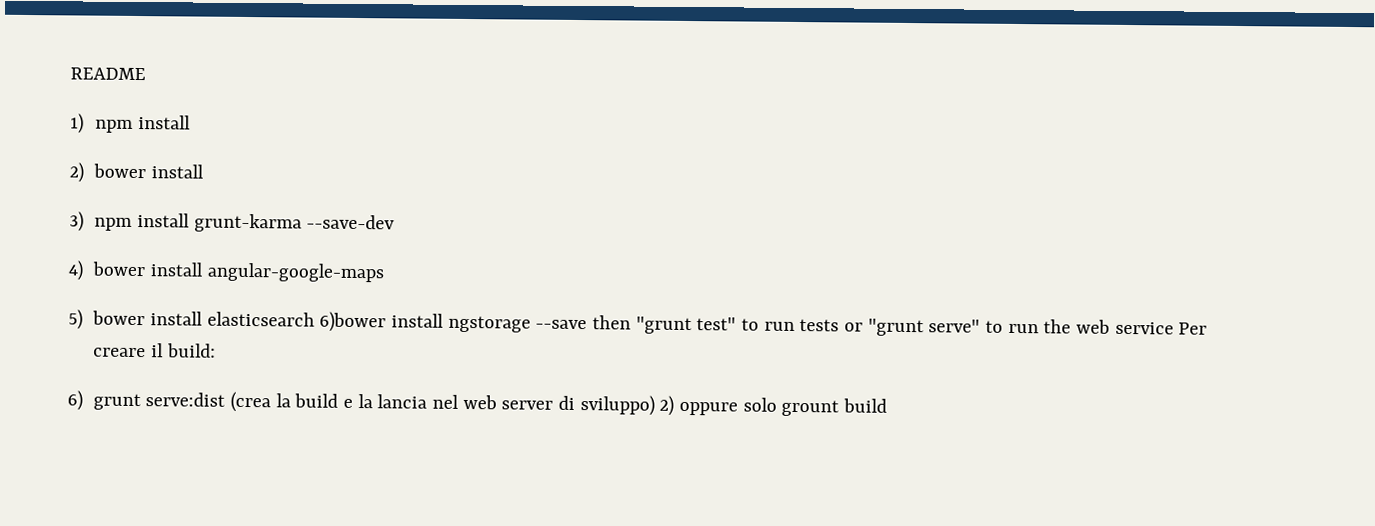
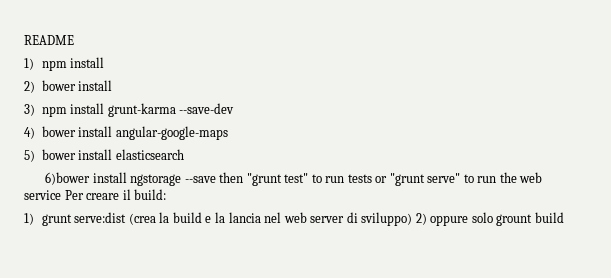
(315, 319) none -> (184, 154) //
[67,390,83,411] 6) -> [24,213,34,225] 1)

